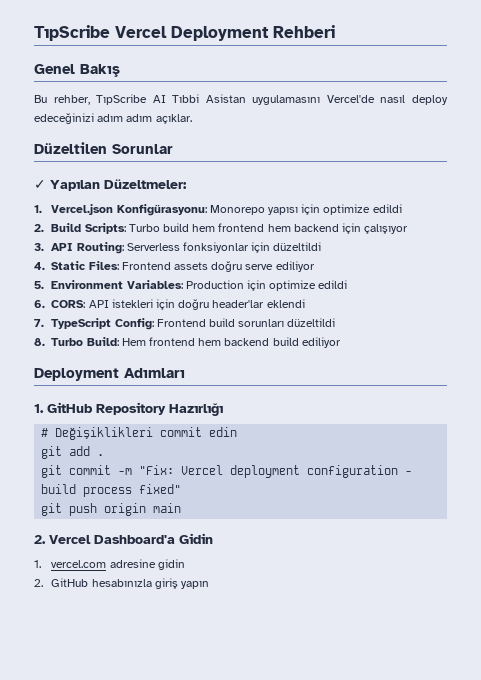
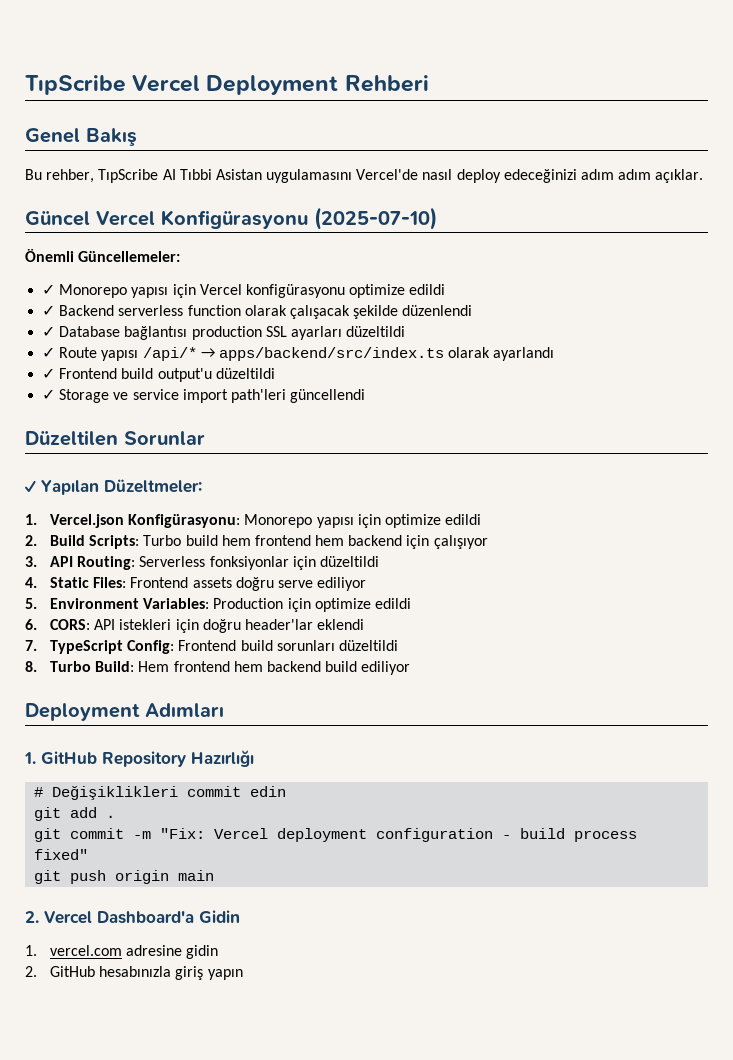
(192, 119) none -> [25,207,437,230] [25,249,181,262] [42,284,446,298] [42,305,473,319] [42,326,406,340] [42,347,555,361] [42,368,275,382] [42,389,366,403] // Güncel Vercel Konfigürasyonu (2025-07-10) // Önemli Güncellemeler: // ✓ Monorepo yapısı için Vercel konfigürasyonu optimize edildi // ✓ Backend serverless function olarak çalışacak şekilde düzenlendi // ✓ Database bağlantısı production SSL ayarları düzeltildi // ✓ Route yapısı /api/* → apps/backend/src/index.ts olarak ayarlandı // ✓ Frontend build output'u düzeltildi // ✓ Storage ve service import path'leri güncellendi

